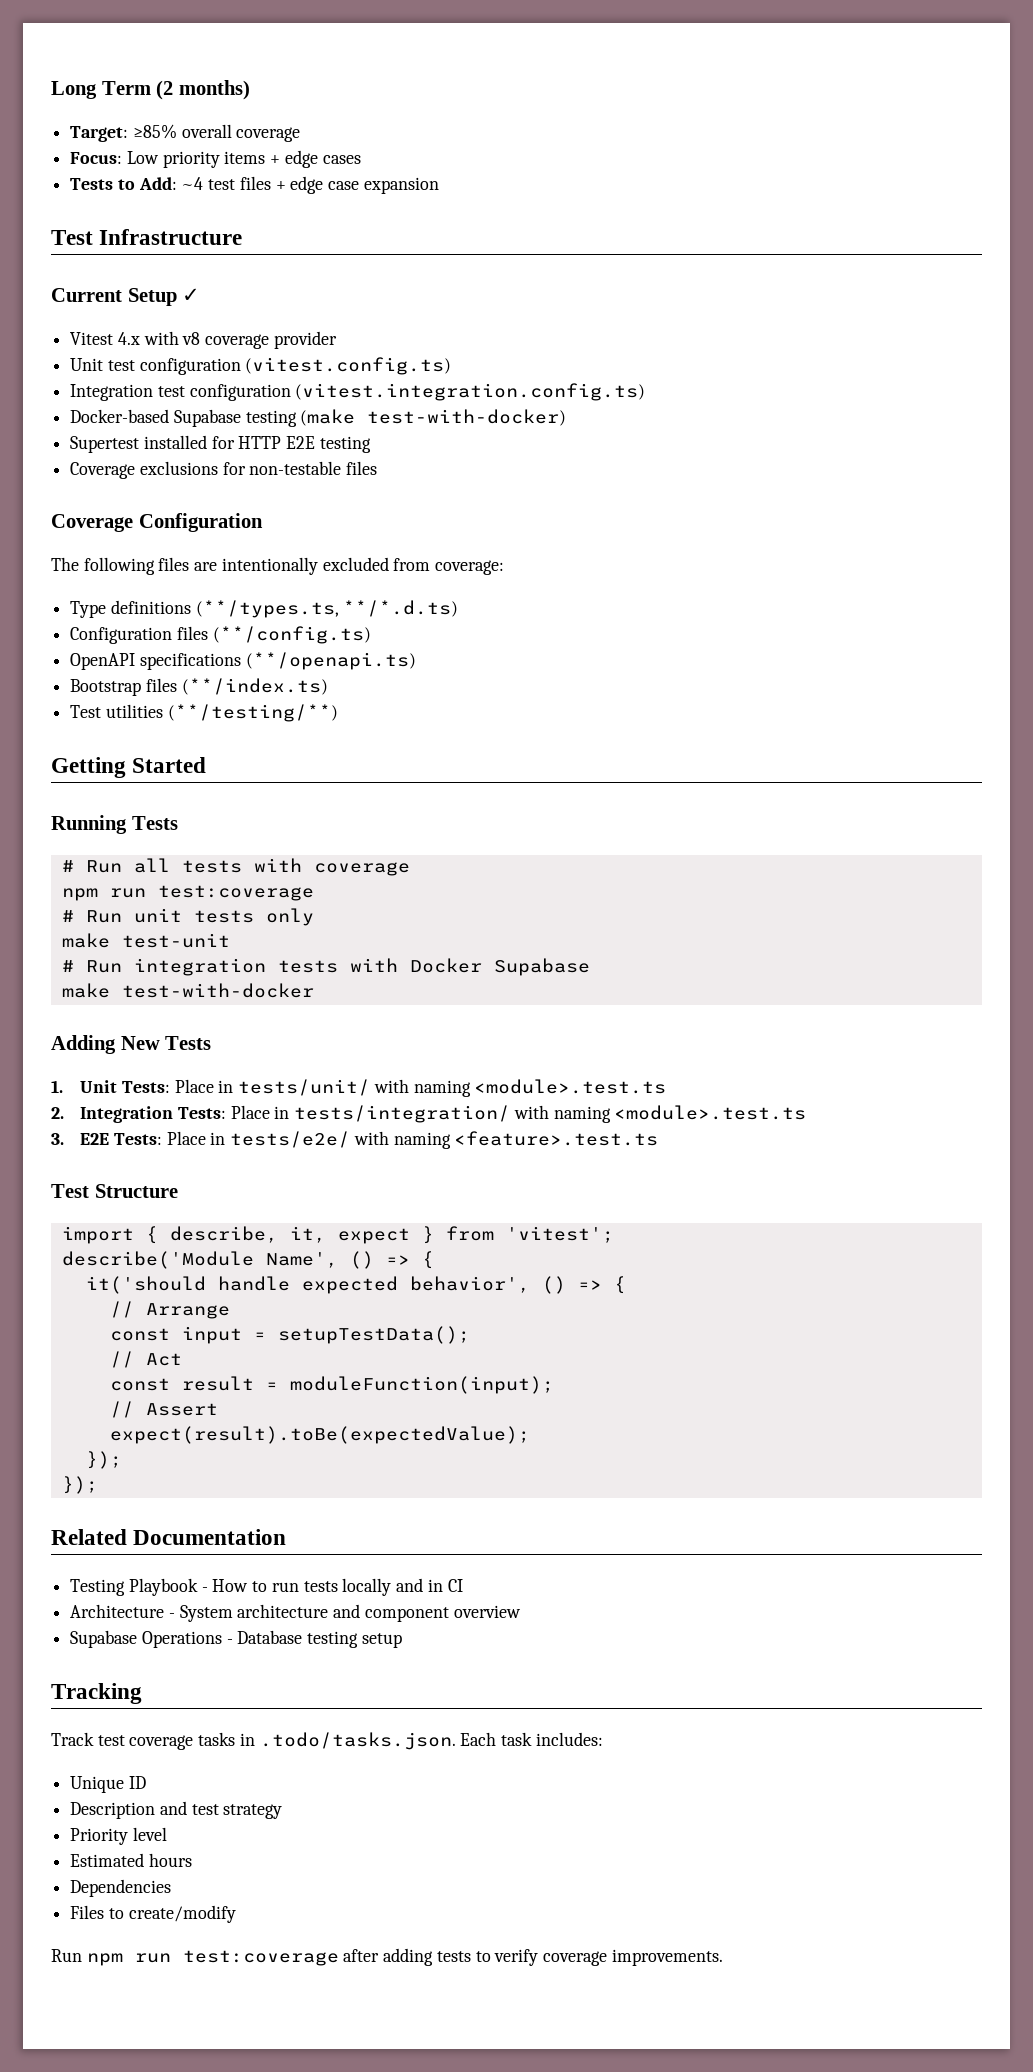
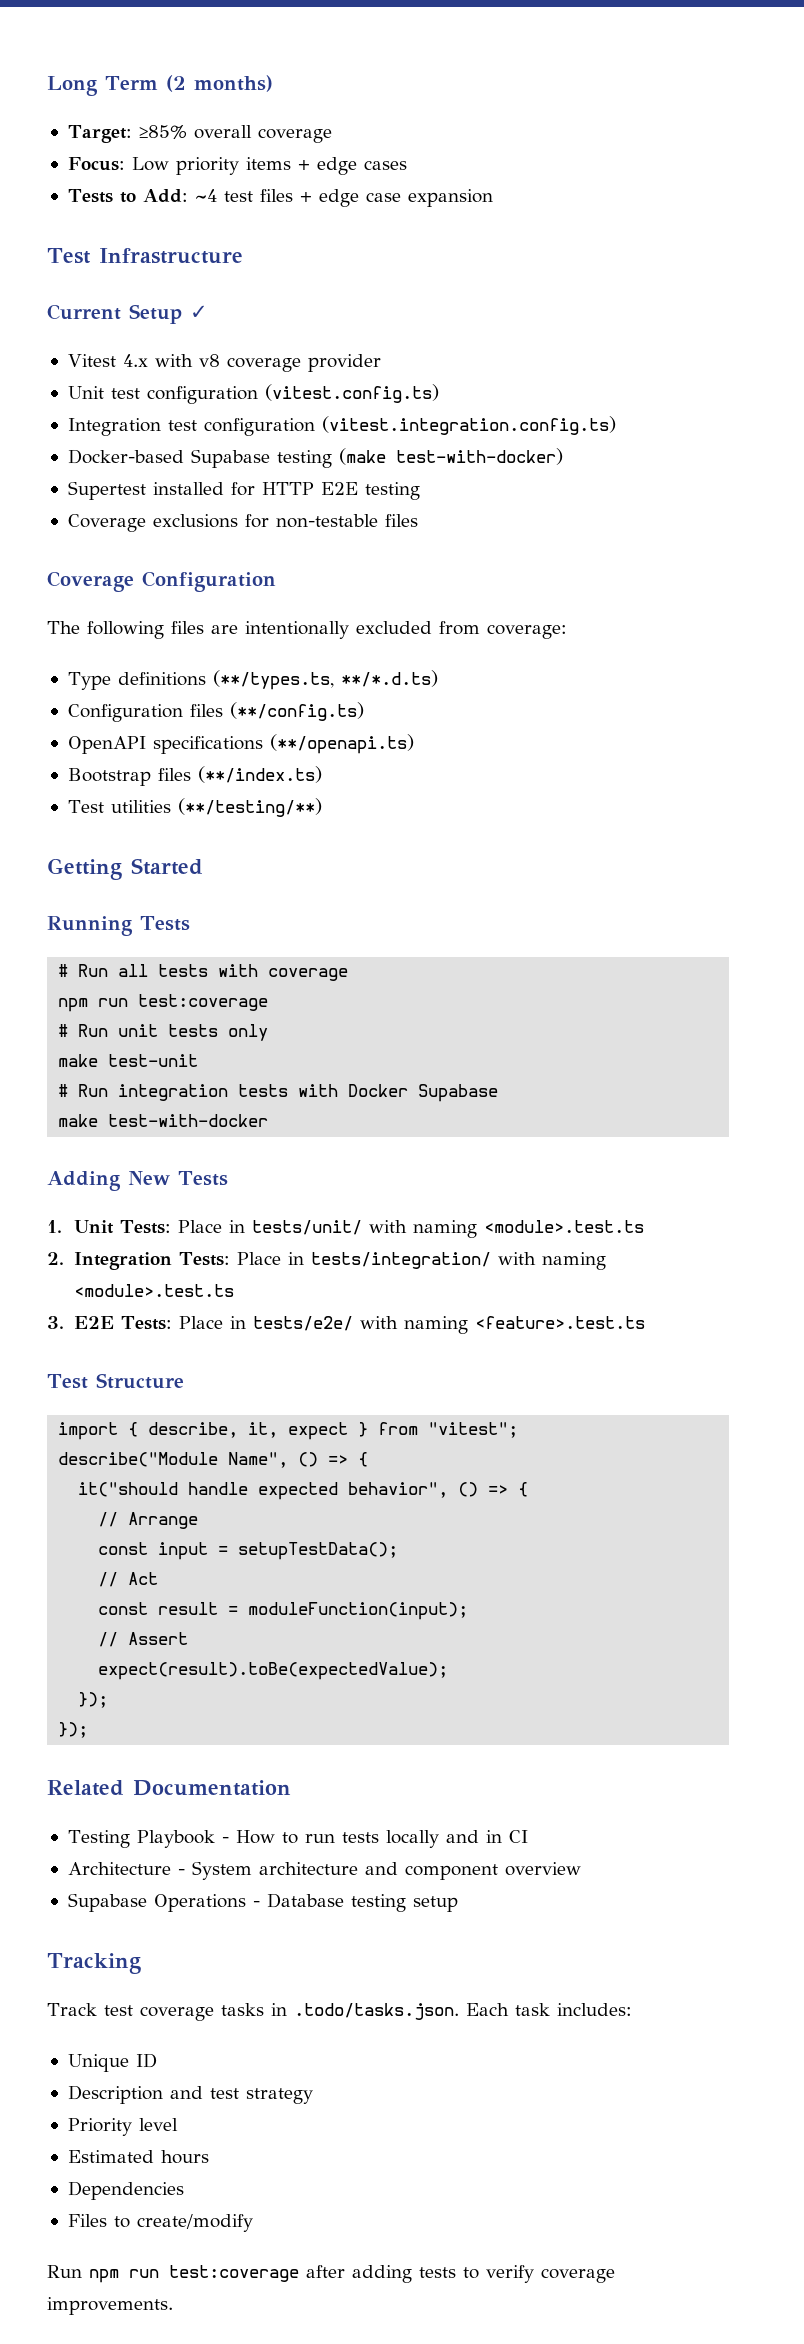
[505,1226,614,1243] [61,1251,434,1269] [85,1276,206,1294] 'vitest'; // describe('Module Name', () => { // it('should -> [428,1422,519,1438] [58,1452,369,1468] [78,1482,179,1497] "vitest"; // describe("Module Name", () => { // it("should
[409,1276,530,1293] behavior', -> [348,1482,449,1498] behavior",

